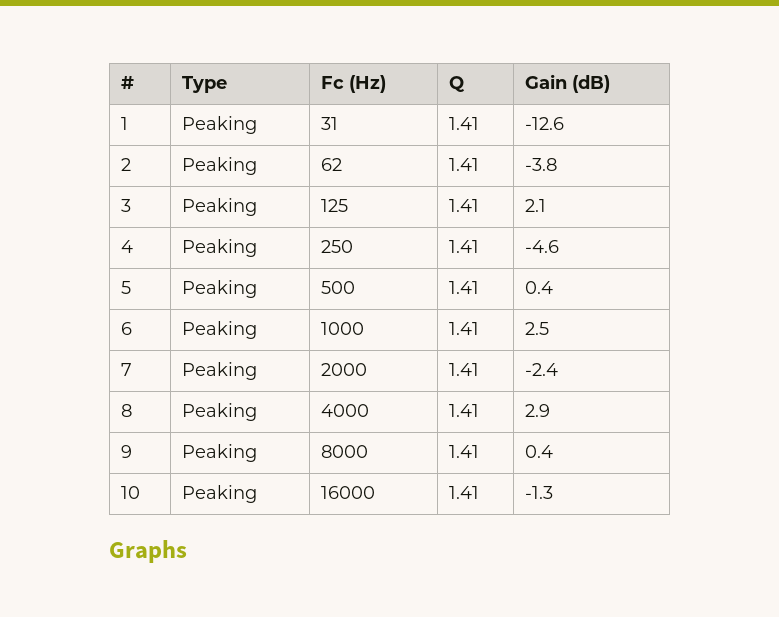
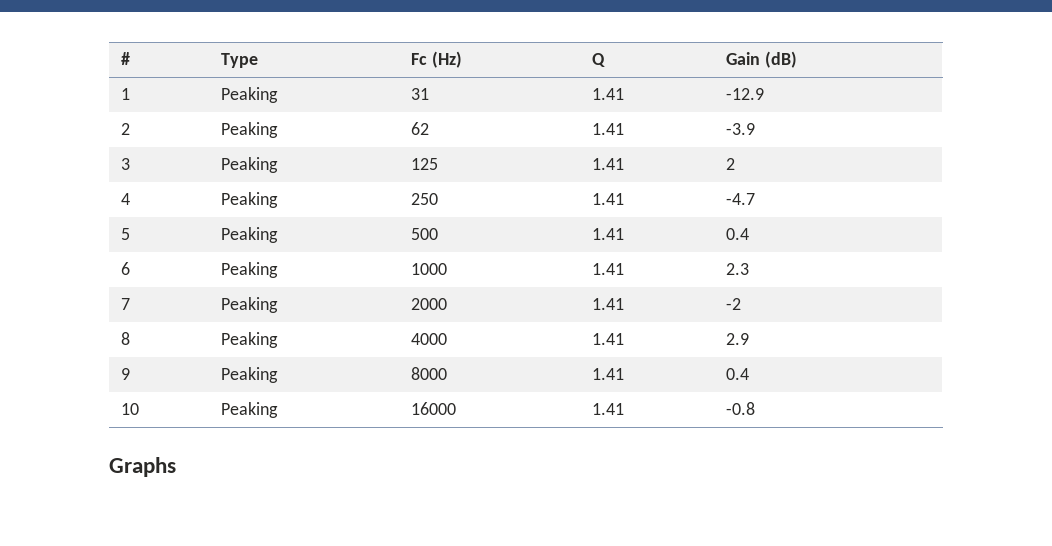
[524,117,564,130] -12.6 -> [725,88,764,100] -12.9
[524,158,557,171] -3.8 -> [725,123,755,135] -3.9
[524,199,546,212] 2.1 -> [725,158,735,170] 2
[524,240,559,253] -4.6 -> [725,193,755,205] -4.7
[524,322,549,335] 2.5 -> [725,263,749,275] 2.3
[524,363,558,376] -2.4 -> [725,298,741,310] -2
[524,486,553,499] -1.3 -> [725,402,755,415] -0.8

